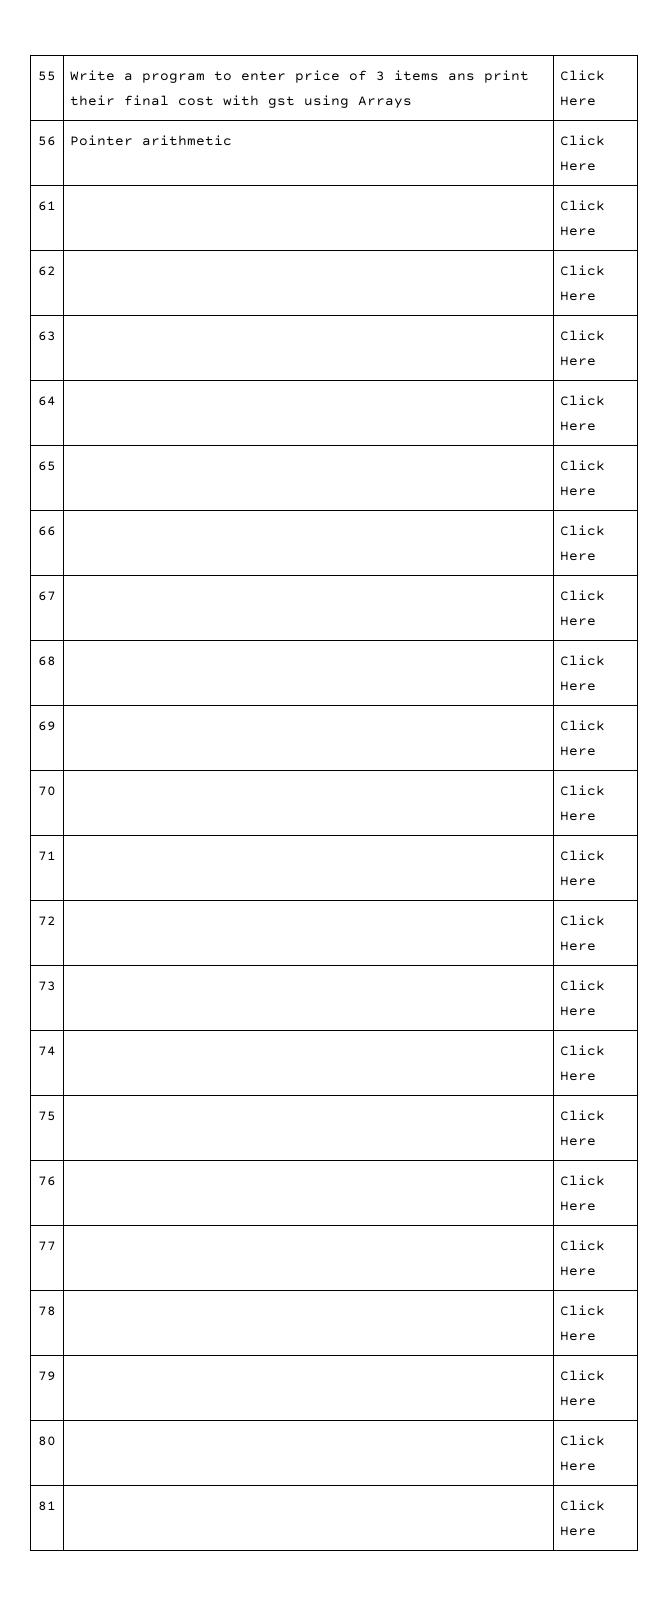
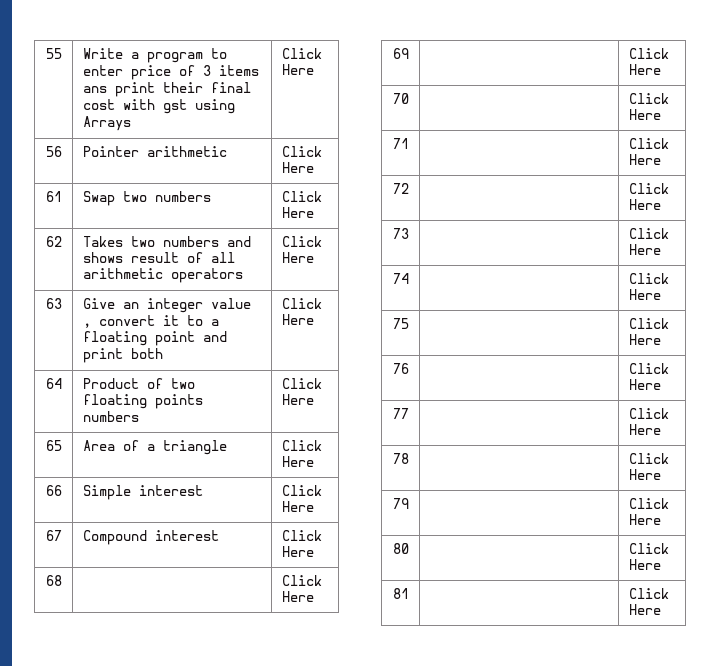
(56, 206) none -> [82,191,211,206] Swap two numbers
[560,265,606,276] [560,291,597,301] [38,331,56,341] [560,330,606,341] [560,356,597,366] [38,396,56,406] | Click Here // 63 | | Click Here // 64 | -> [82,236,251,247] [82,252,235,263] [82,268,243,283] [281,236,322,247] [281,252,314,263] [45,298,62,309] [82,298,251,313] [82,315,219,328] [82,331,227,346] [82,348,163,363] [281,298,322,309] [281,314,314,325] [45,378,62,389] [82,378,195,389] [82,394,203,409] [82,411,139,422] Takes two numbers and shows result of all arithmetic operators | Click Here // 63 | Give an integer value , convert it to a floating point and print both | Click Here // 64 | Product of two floating points numbers
(56, 466) none -> [82,440,227,455] Area of a triangle
(56, 531) none -> [82,485,203,500] Simple interest
(56, 596) none -> [82,530,219,545] Compound interest

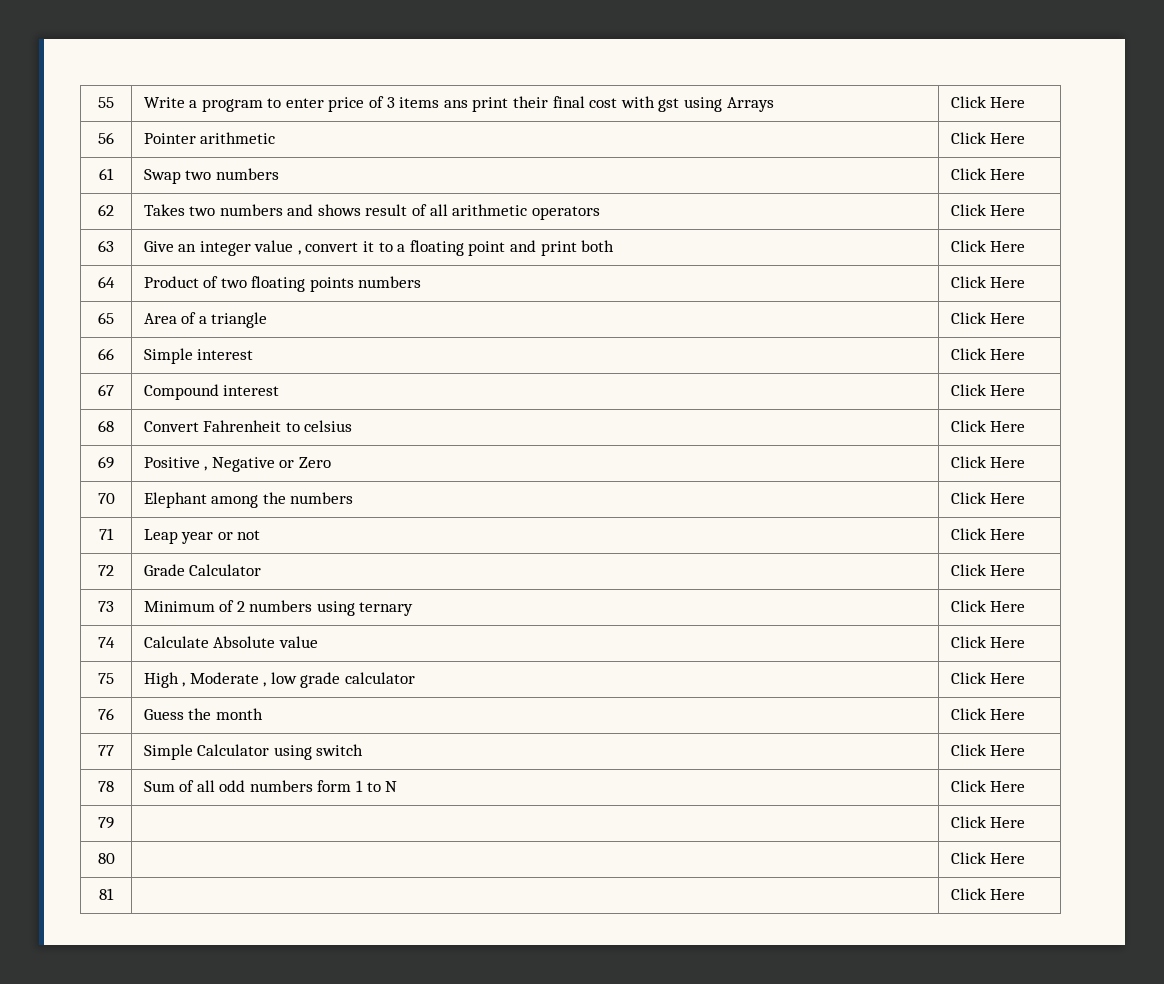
(62, 580) none -> [143,420,353,432] Convert Fahrenheit to celsius
(409, 53) none -> [143,457,331,472] Positive , Negative or Zero
(409, 98) none -> [143,492,354,508] Elephant among the numbers
(409, 143) none -> [143,529,261,544] Leap year or not
(409, 188) none -> [143,564,262,576] Grade Calculator
(409, 233) none -> [143,600,414,616] Minimum of 2 numbers using ternary
(409, 278) none -> [143,636,318,648] Calculate Absolute value
(409, 323) none -> [143,672,416,688] High , Moderate , low grade calculator
(409, 368) none -> [143,708,263,720] Guess the month
(409, 413) none -> [143,744,364,760] Simple Calculator using switch
(409, 458) none -> [143,780,398,792] Sum of all odd numbers form 1 to N

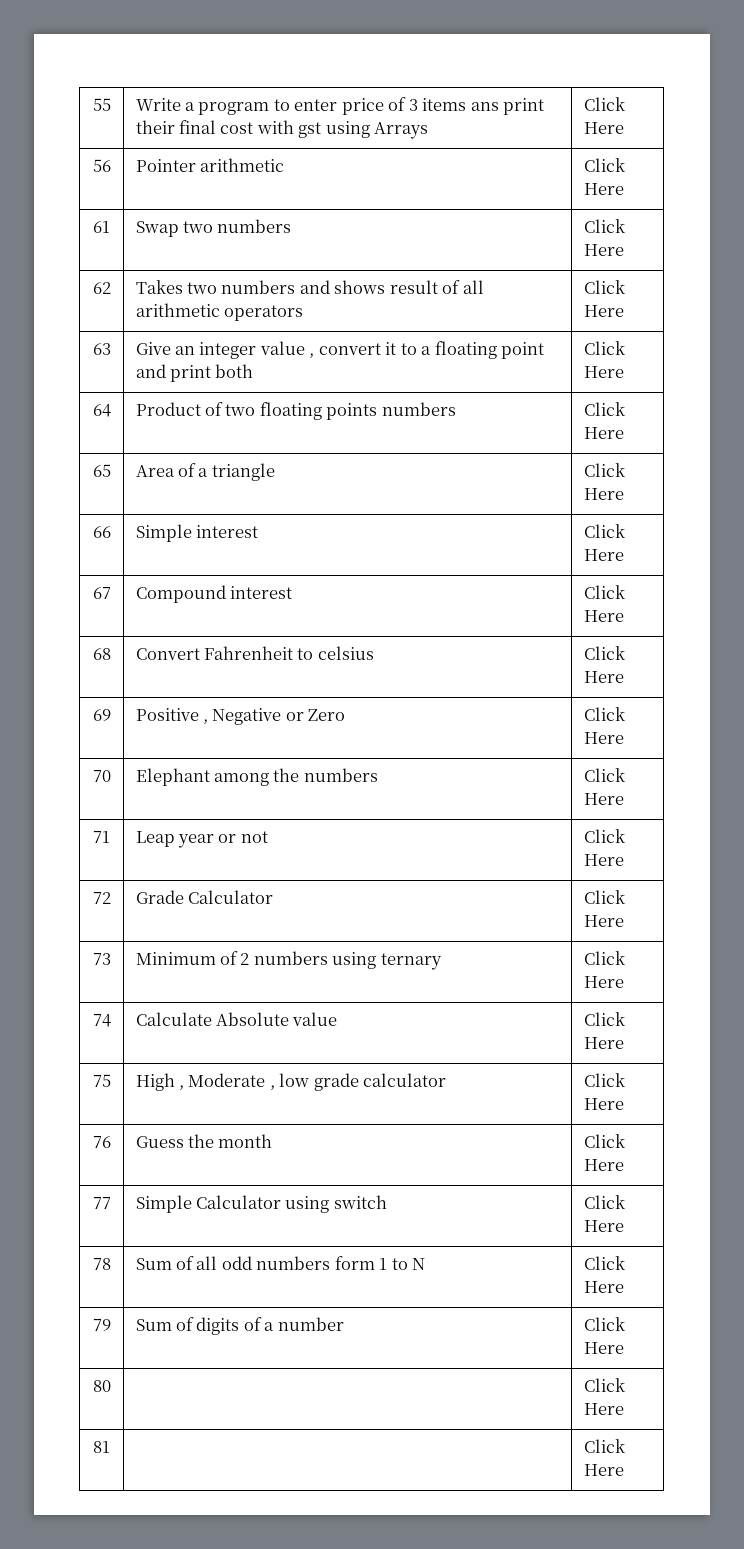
(114, 823) none -> [135,1317,344,1335] Sum of digits of a number

